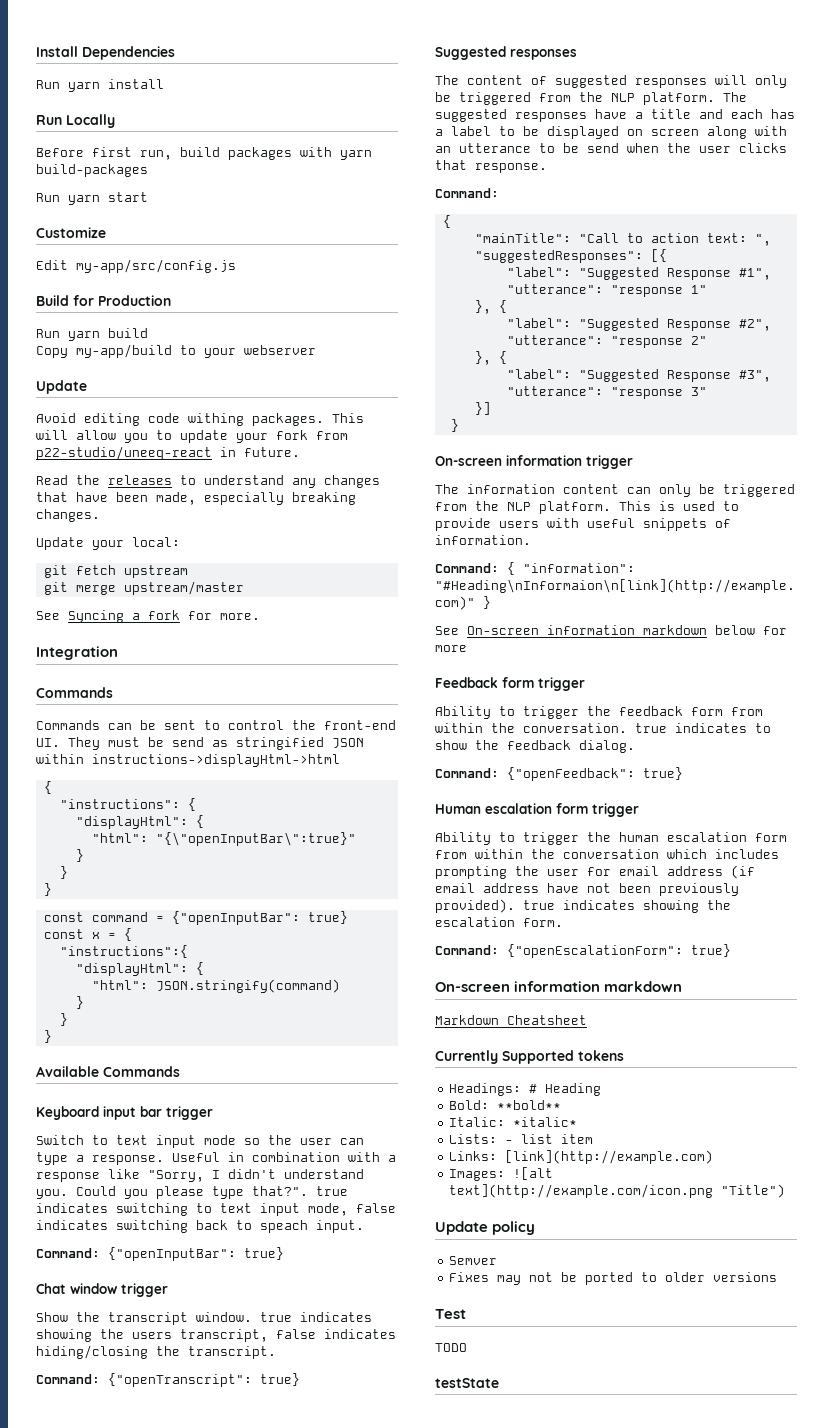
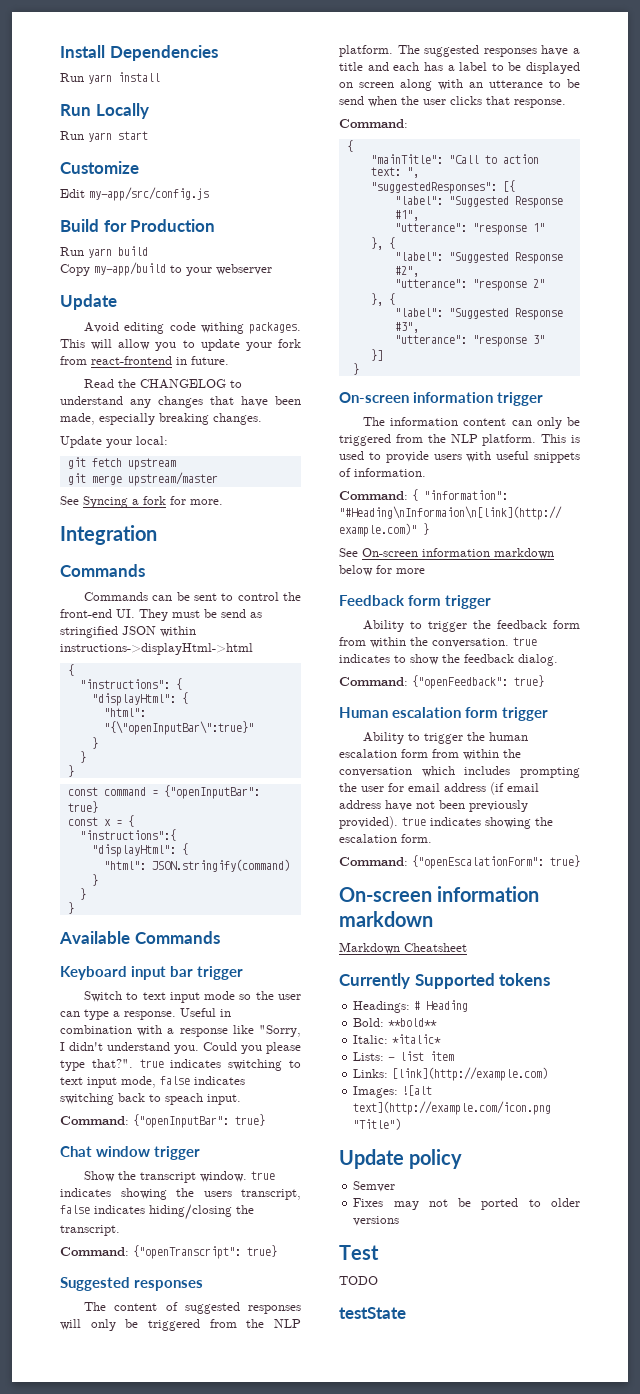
[36,147,372,160] [36,164,148,177] // Before first run, build packages with yarn build-packages -> (149, 111) none
[36,446,212,460] p22-studio/uneeq-react -> [91,356,172,365] react-frontend
[108,475,172,485] releases -> [140,379,227,389] CHANGELOG

